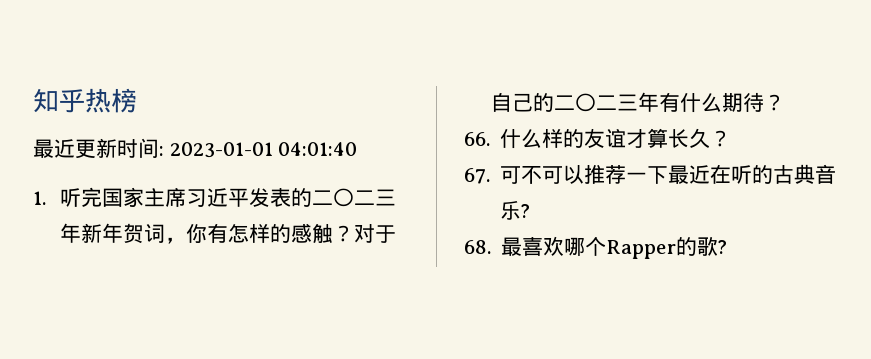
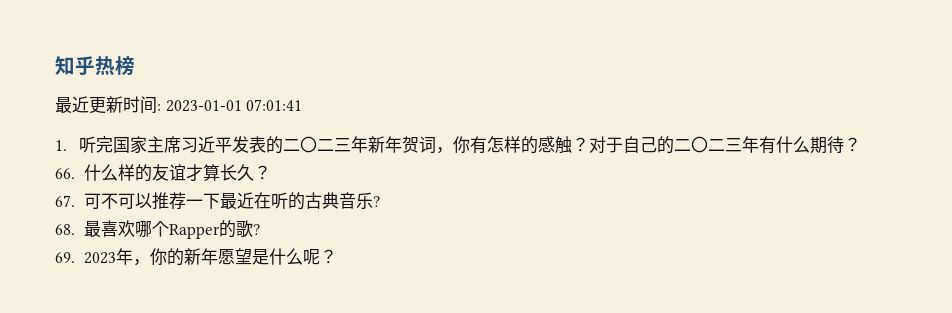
[278,142,358,156] 04:01:40 -> [246,99,303,111] 07:01:41
(728, 247) none -> [55,248,337,266] // 69. 2023年，你的新年愿望是什么呢？

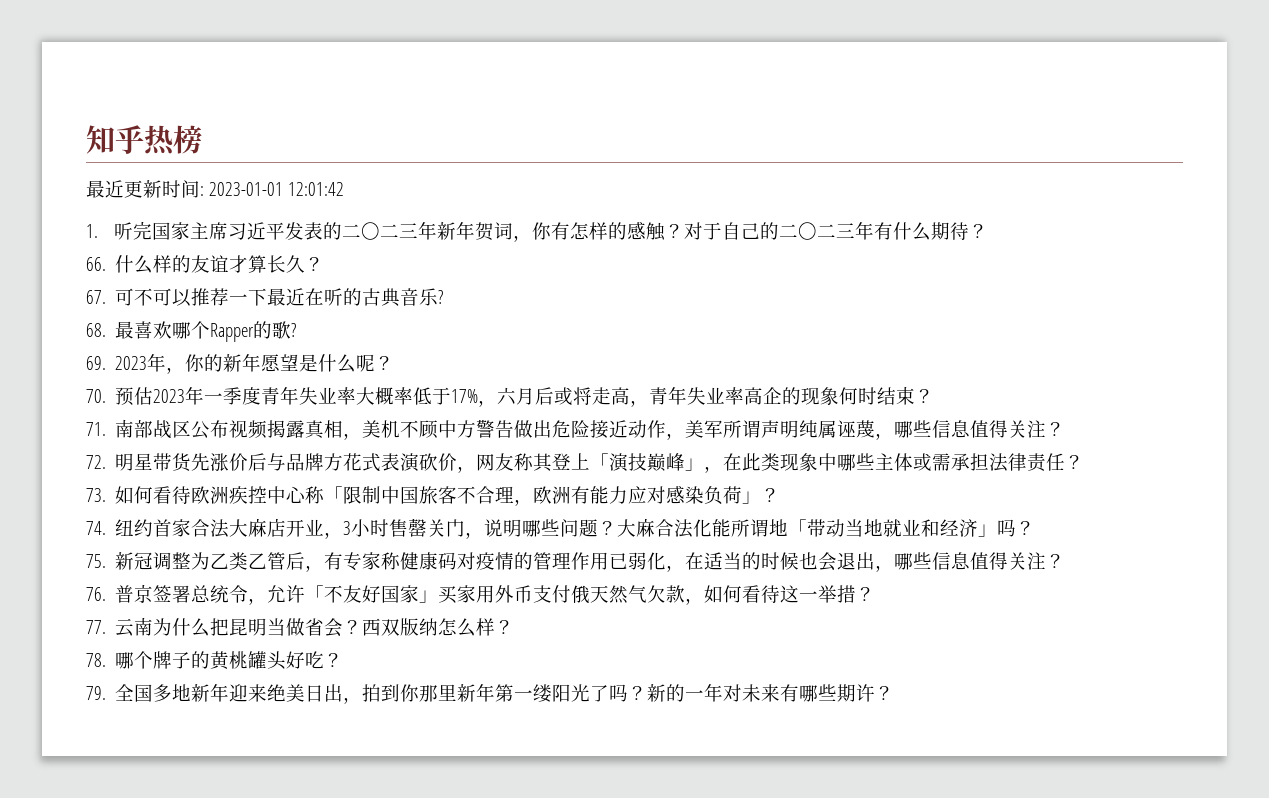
[246,99,303,111] 07:01:41 -> [287,182,344,196] 12:01:42
(337, 256) none -> [86,386,935,407] [86,419,1066,440] [86,453,1085,473] [86,486,781,506] [86,518,1036,539] [86,552,1066,572] [86,584,876,605] [86,617,515,637] [86,651,344,670] [86,683,895,704] // 70.预估2023年一季度青年失业率大概率低于17%，六月后或将走高，青年失业率高企的现象何时结束？ // 71.南部战区公布视频揭露真相，美机不顾中方警告做出危险接近动作，美军所谓声明纯属诬蔑，哪些信息值得关注？ // 72.明星带货先涨价后与品牌方花式表演砍价，网友称其登上「演技巅峰」，在此类现象中哪些主体或需承担法律责任？ // 73.如何看待欧洲疾控中心称「限制中国旅客不合理，欧洲有能力应对感染负荷」？ // 74.纽约首家合法大麻店开业，3小时售罄关门，说明哪些问题？大麻合法化能所谓地「带动当地就业和经济」吗？ // 75.新冠调整为乙类乙管后，有专家称健康码对疫情的管理作用已弱化，在适当的时候也会退出，哪些信息值得关注？ // 76.普京签署总统令，允许「不友好国家」买家用外币支付俄天然气欠款，如何看待这一举措？ // 77.云南为什么把昆明当做省会？西双版纳怎么样？ // 78.哪个牌子的黄桃罐头好吃？ // 79.全国多地新年迎来绝美日出，拍到你那里新年第一缕阳光了吗？新的一年对未来有哪些期许？

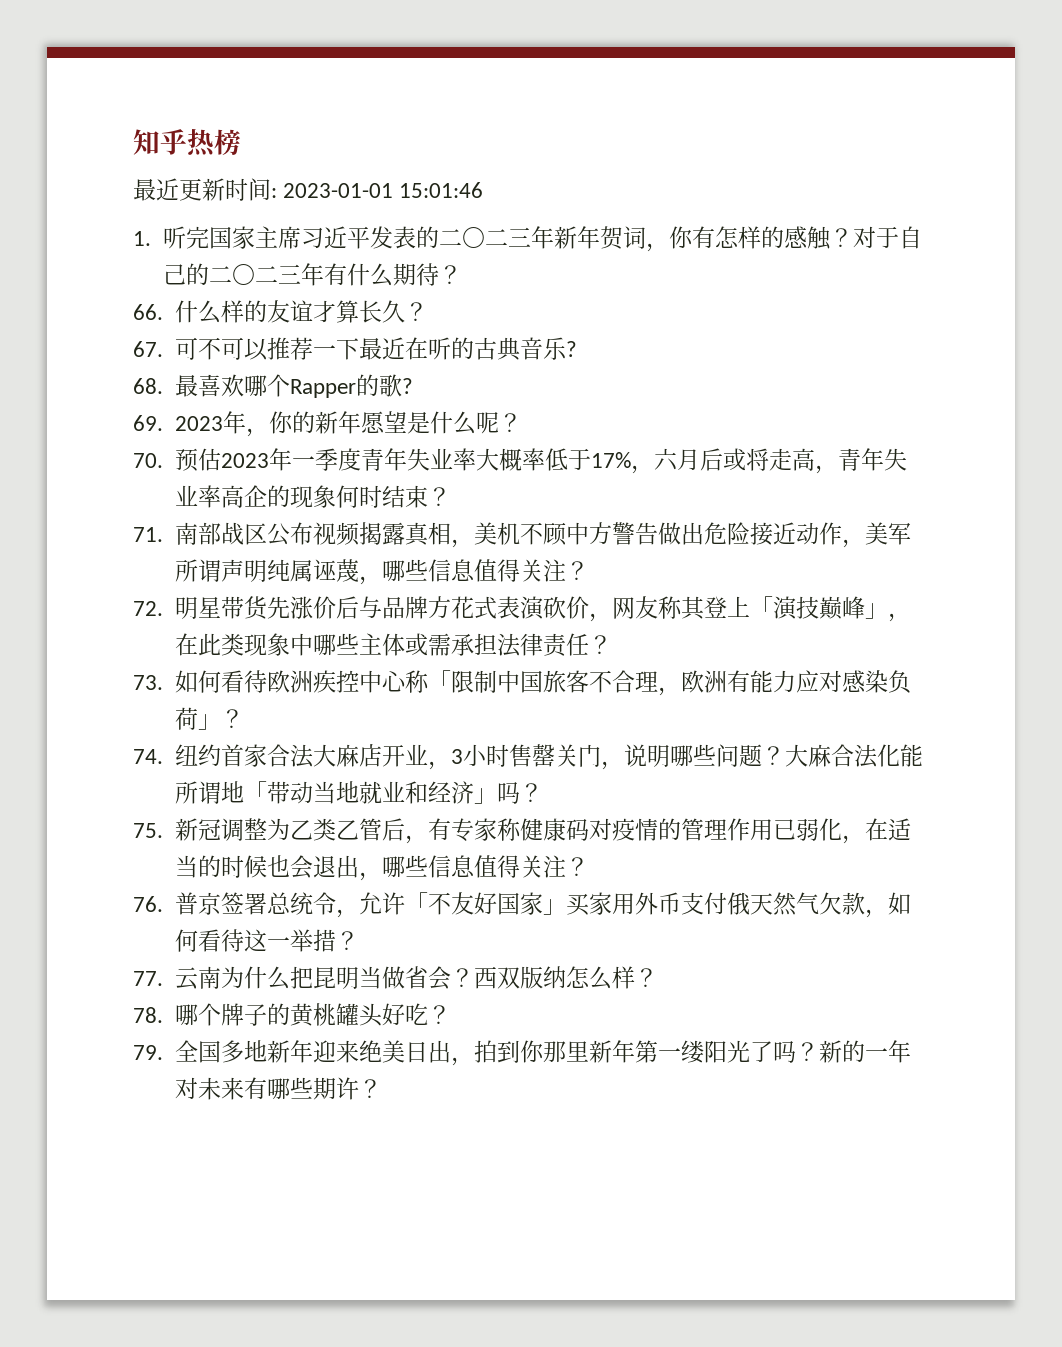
[287,182,344,196] 12:01:42 -> [399,182,484,198] 15:01:46

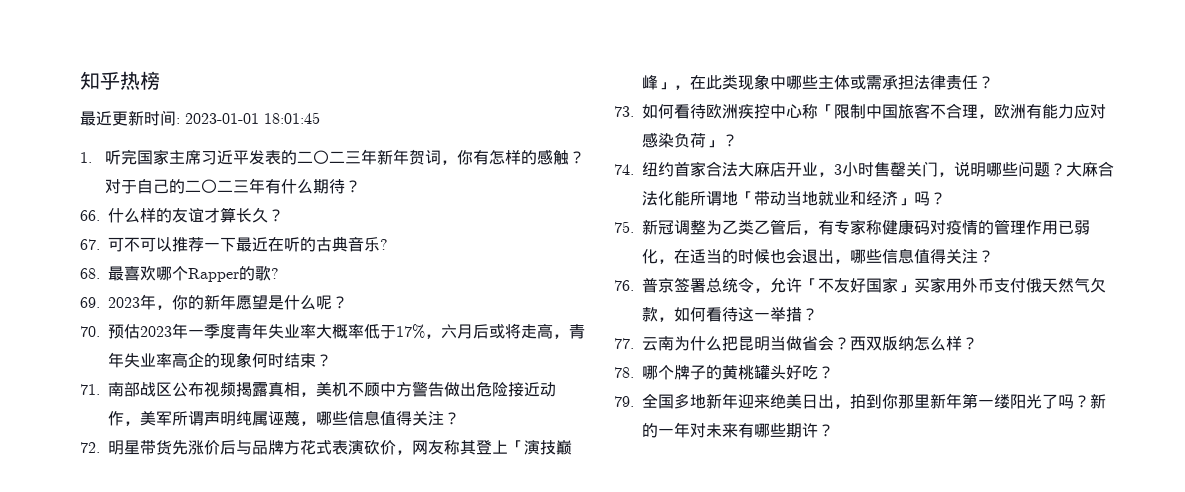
[399,182,484,198] 15:01:46 -> [264,112,320,124] 18:01:45

